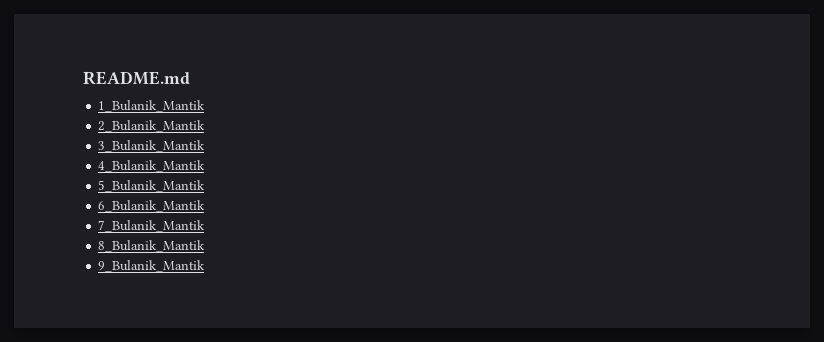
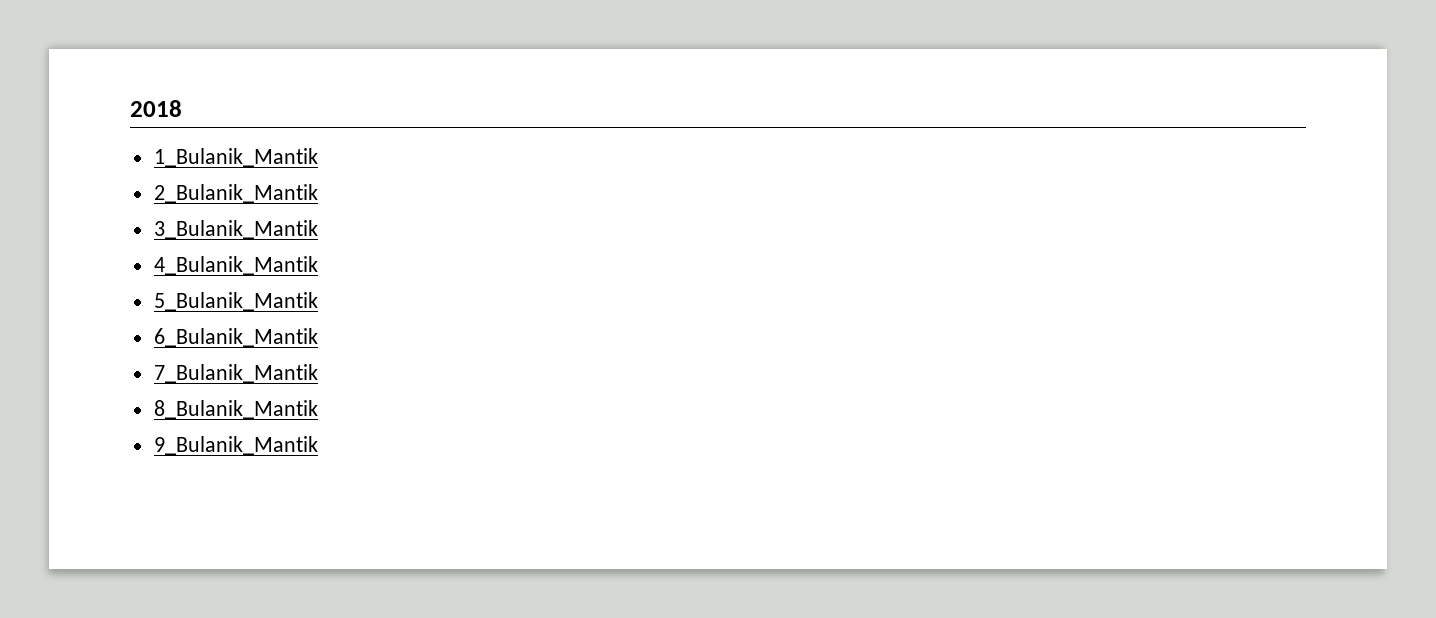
[83,71,190,85] README.md -> [130,100,182,117] 2018

